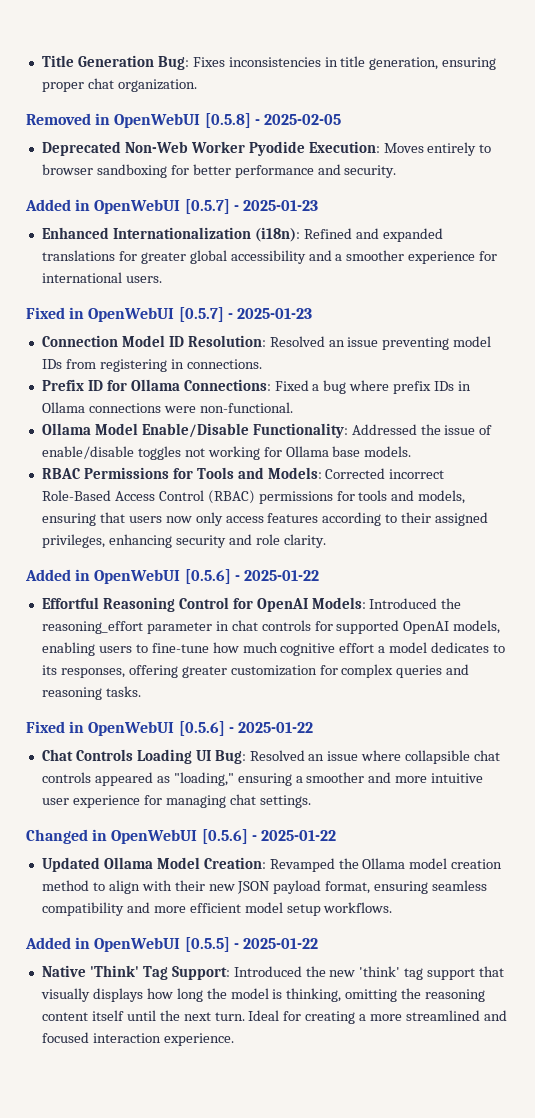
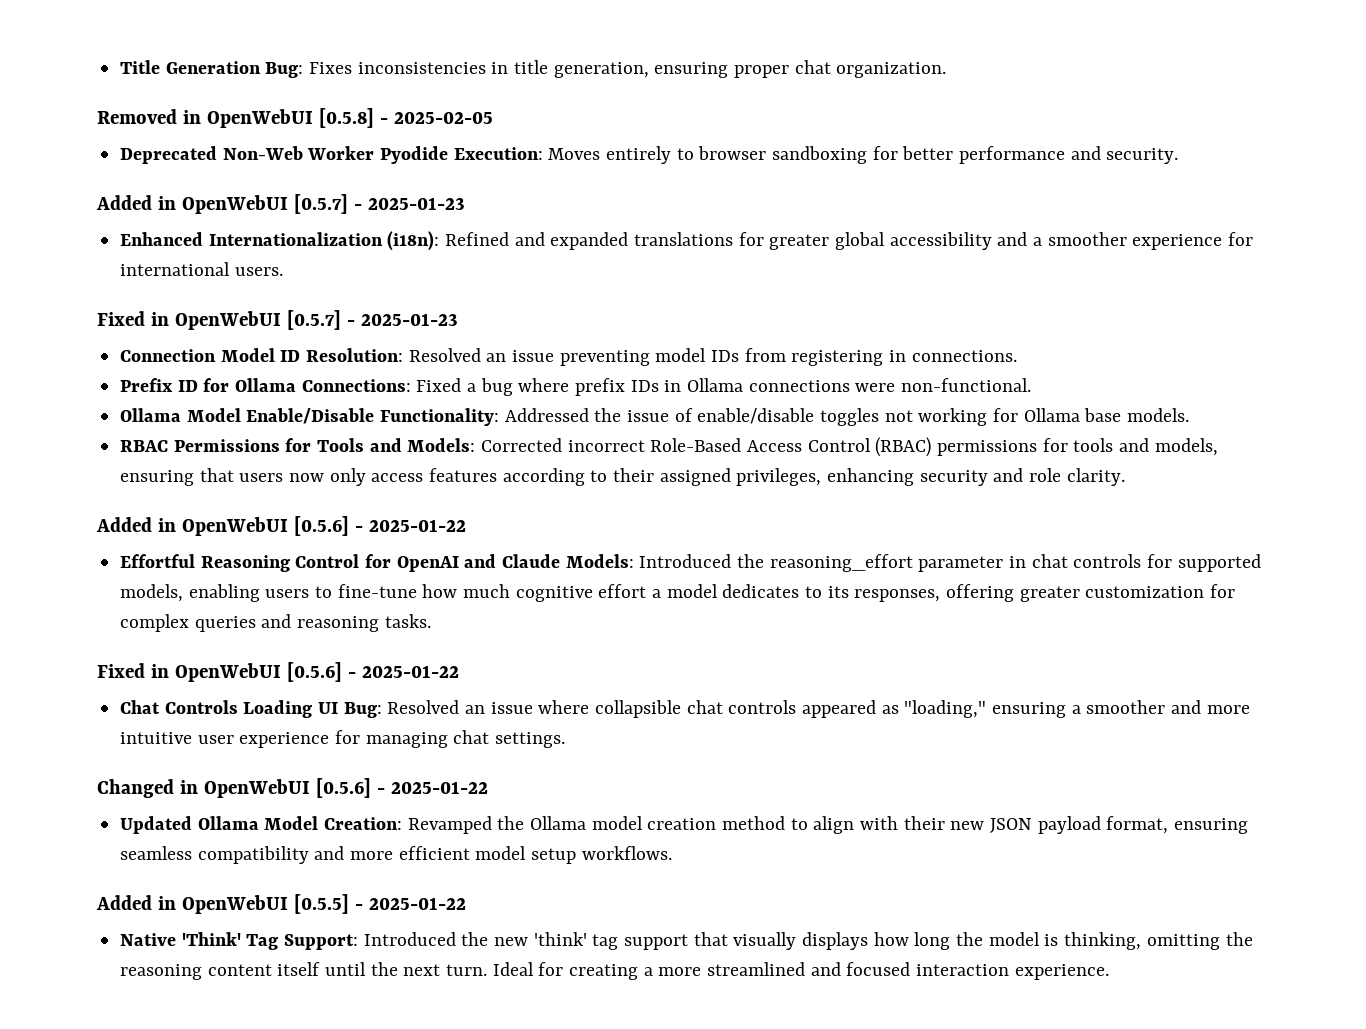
(308, 605) none -> [464,554,561,568] and Claude
[403,621,450,634] OpenAI -> (1261, 563) none

